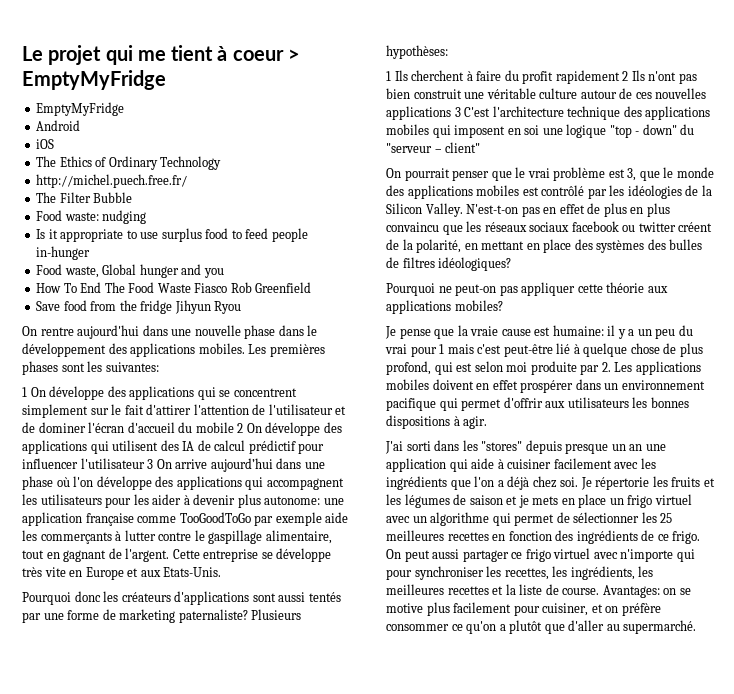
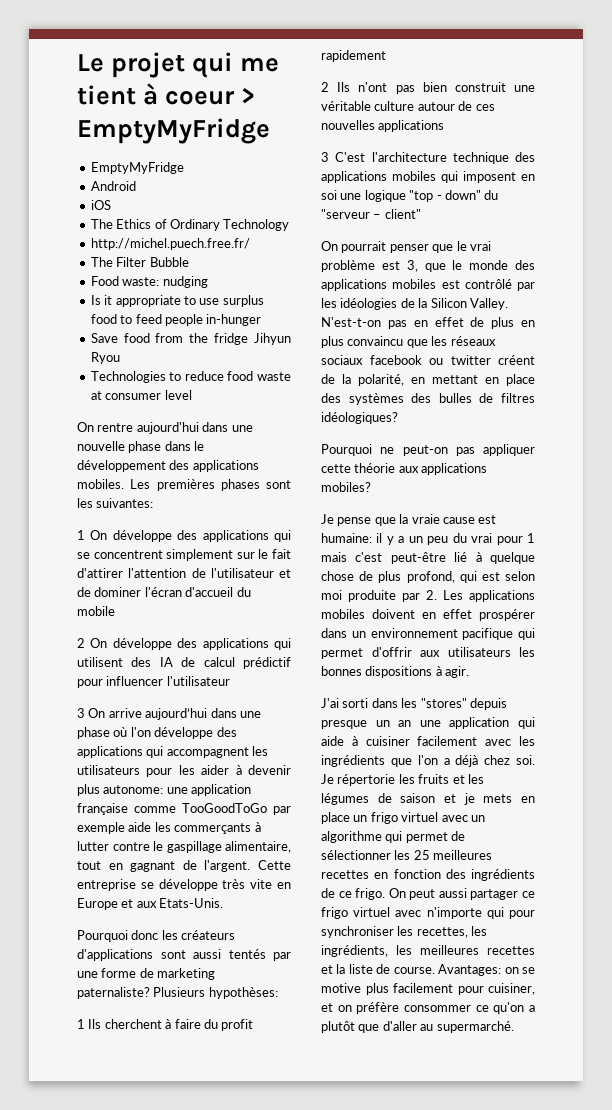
[36,264,224,278] [36,282,312,293] // Food waste, Global hunger and you // How To End The Food Waste Fiasco Rob Greenfield -> (262, 320) none
(242, 307) none -> [90,371,291,383] [90,390,192,400] // Technologies to reduce food waste at consumer level
(234, 427) none -> (115, 611) //
(145, 463) none -> (230, 681) //
(620, 77) none -> (386, 56) //
(451, 113) none -> (445, 126) //

